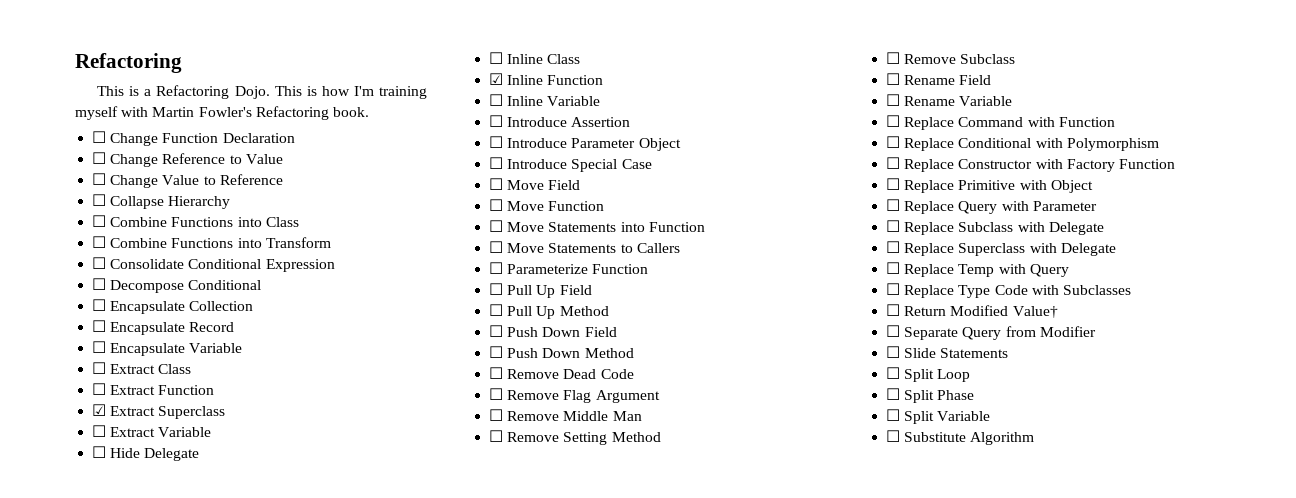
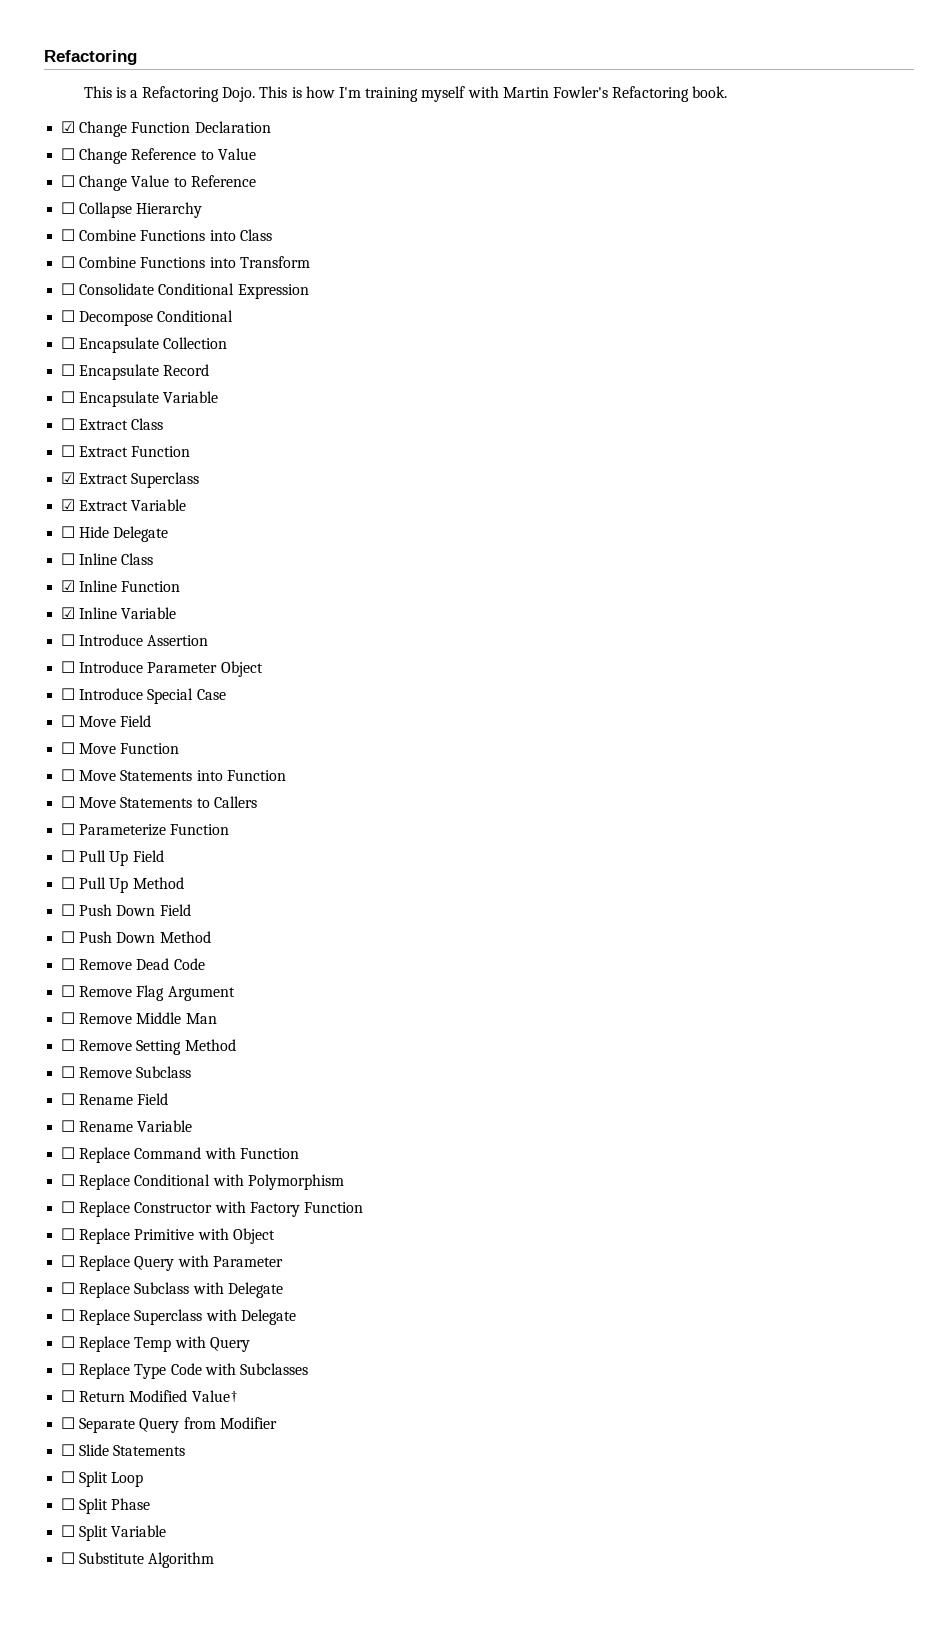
[92,131,107,143] ☐ -> [61,121,76,133] ☑
[92,425,107,437] ☐ -> [61,499,76,511] ☑
[489,94,504,106] ☐ -> [61,607,76,619] ☑

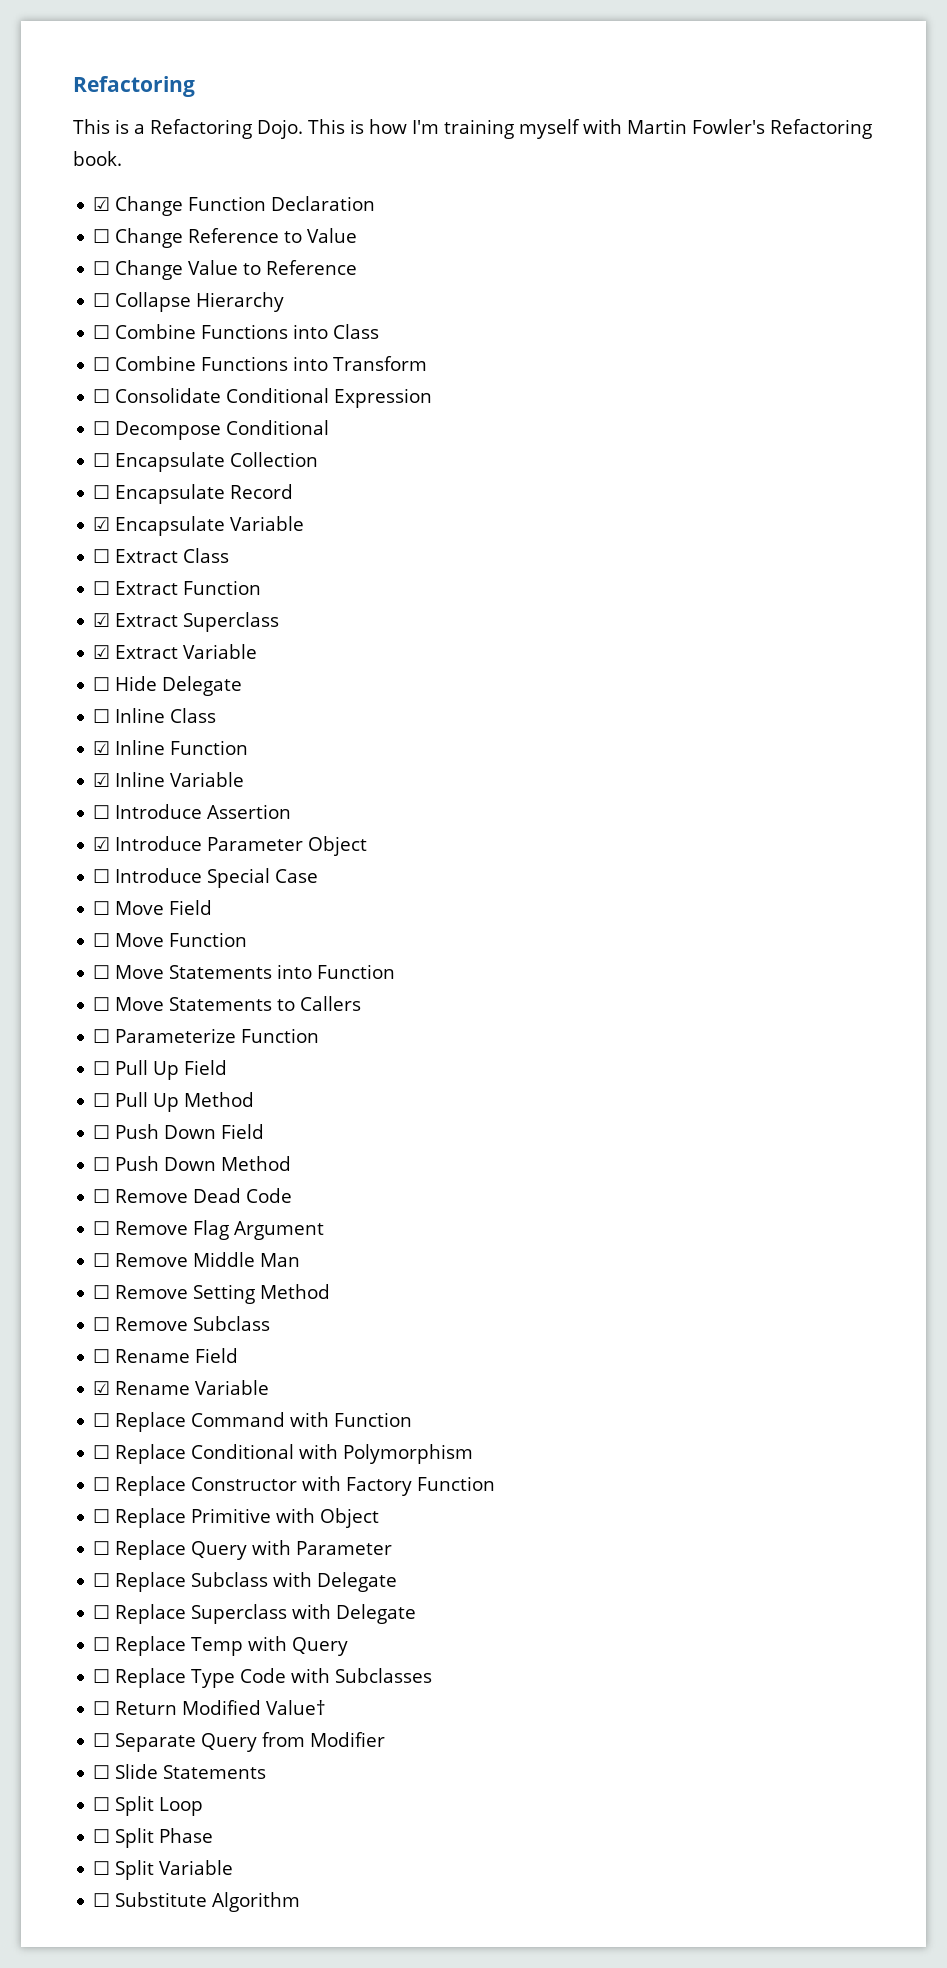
[61,391,76,403] ☐ -> [93,517,111,531] ☑
[61,661,76,673] ☐ -> [93,837,111,851] ☑
[61,1120,76,1132] ☐ -> [93,1381,111,1395] ☑

